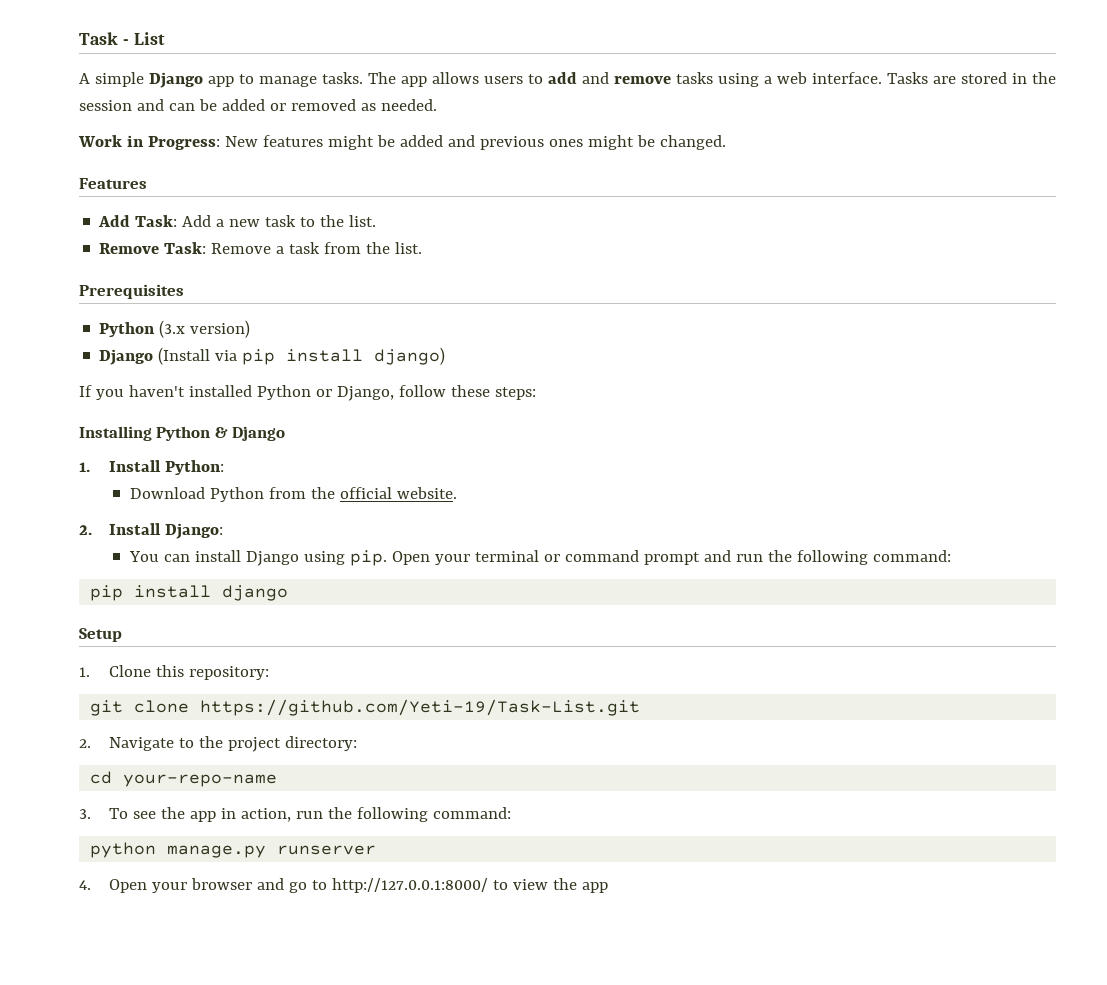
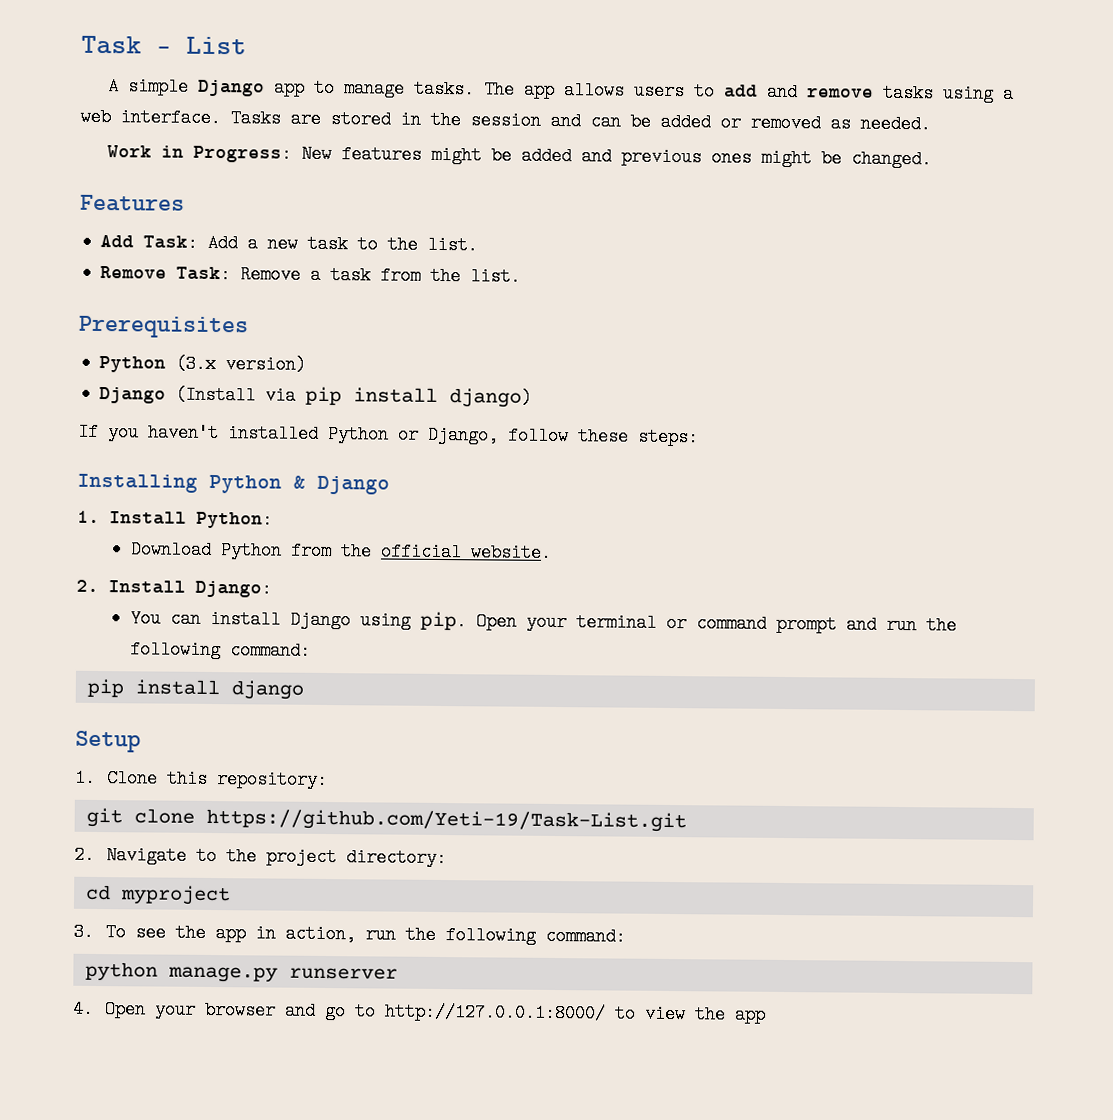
[123,774,278,787] your-repo-name -> [119,885,231,906] myproject

